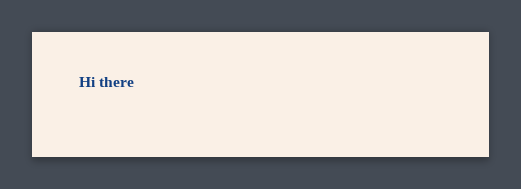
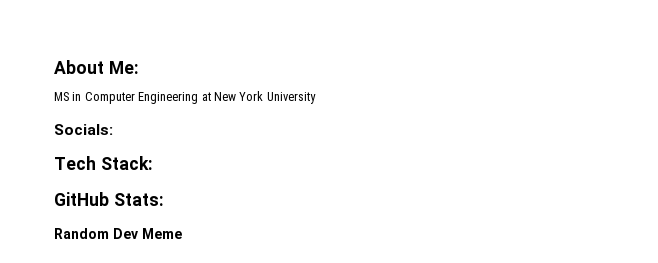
[79,77,135,87] Hi there -> [54,60,139,74] [54,91,316,104] [54,124,113,135] [54,156,153,170] [54,192,164,206] [54,228,182,239] About Me: // MS in Computer Engineering at New York University // Socials: // Tech Stack: // GitHub Stats: // Random Dev Meme

